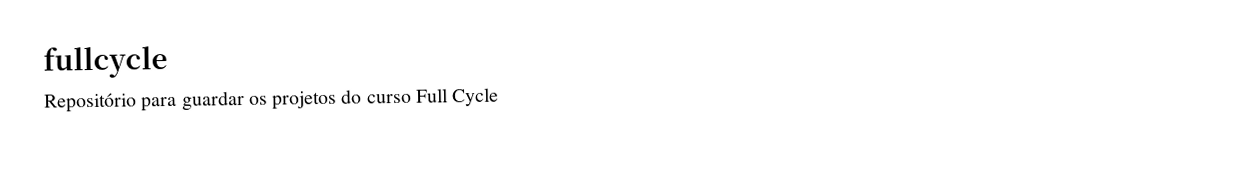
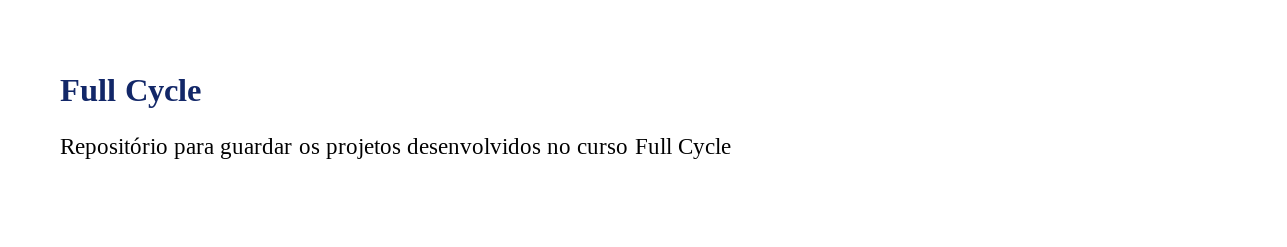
[43,46,168,79] fullcycle -> [60,79,201,108] Full Cycle
[341,89,363,104] do -> [407,138,572,154] desenvolvidos no

